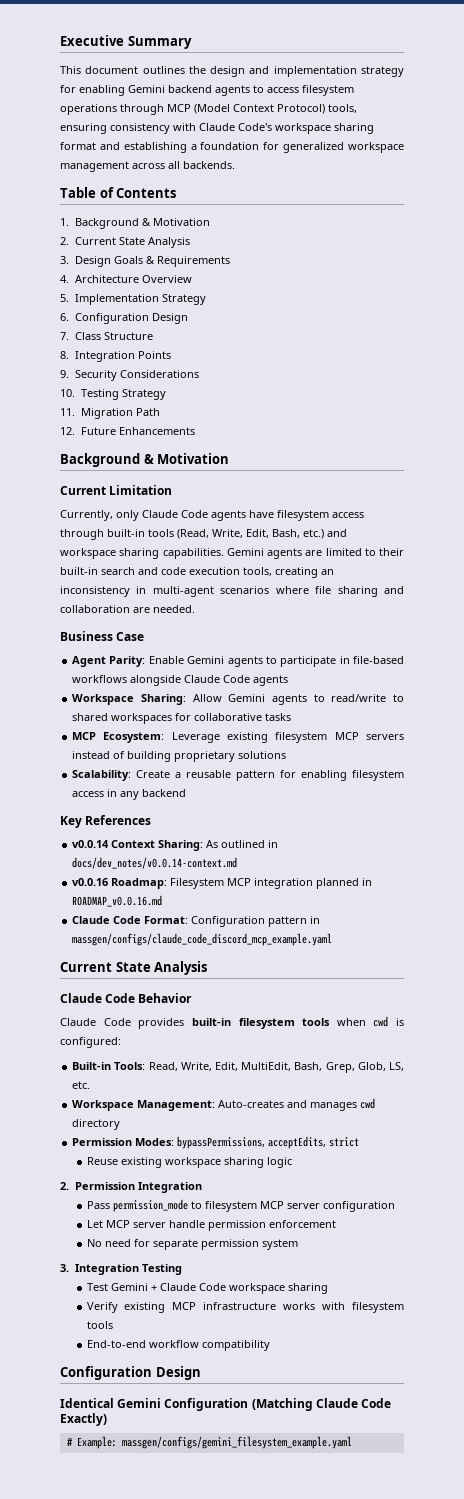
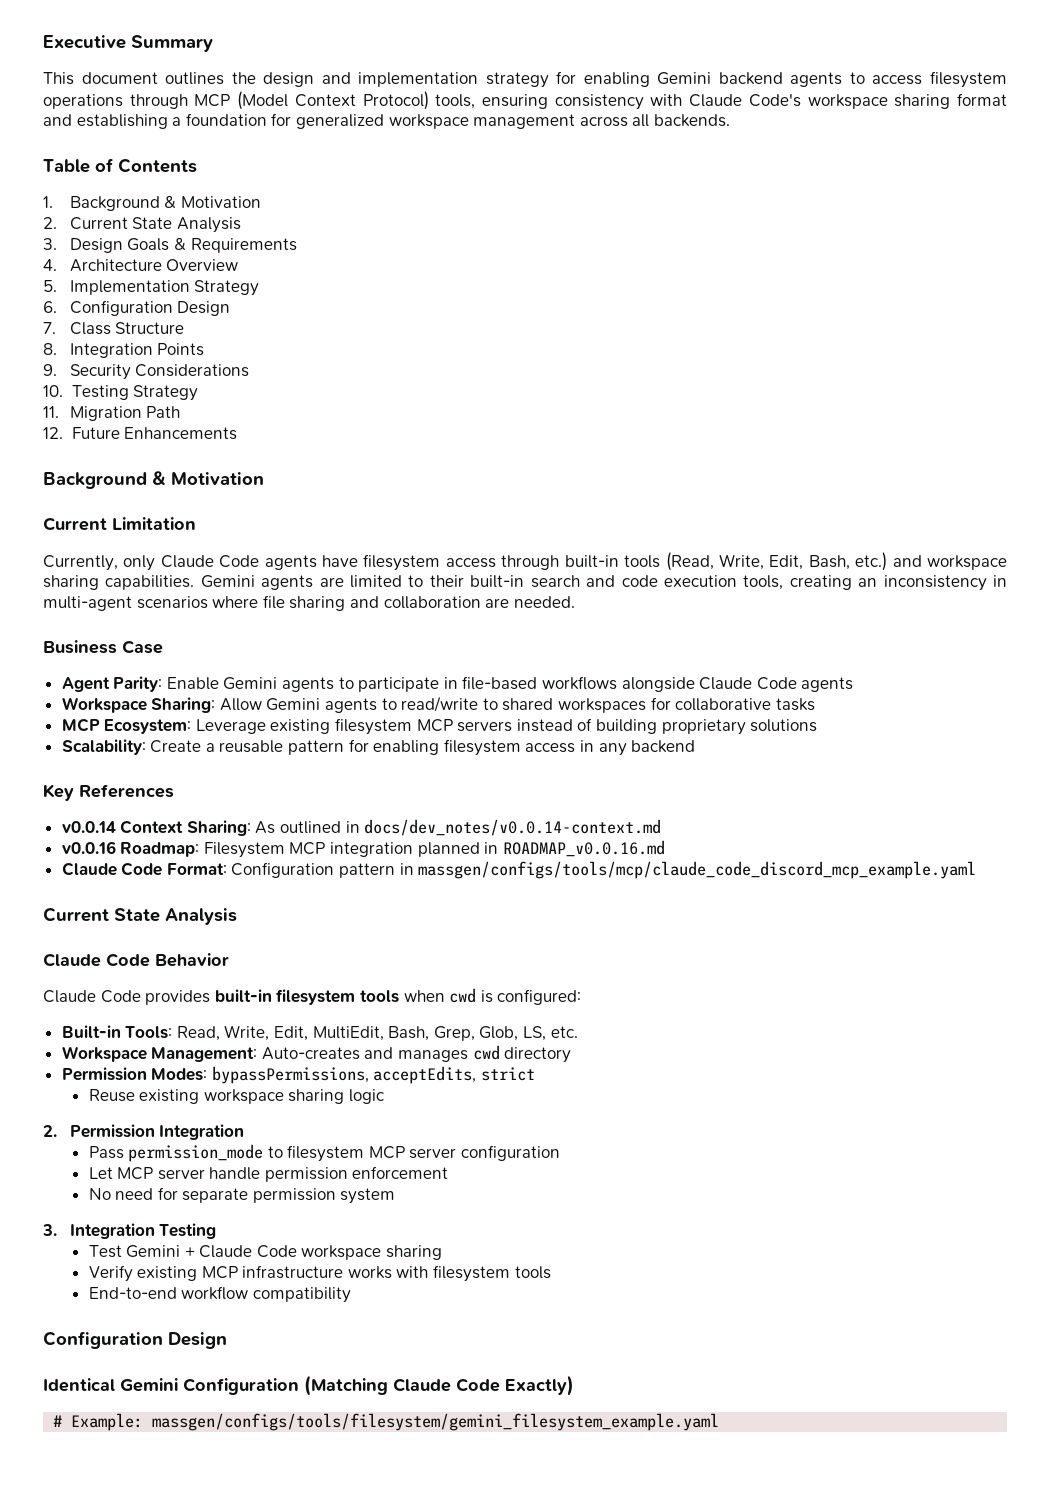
[72,933,333,946] massgen/configs/claude_code_discord_mcp_example.yaml -> [418,861,977,879] massgen/configs/tools/mcp/claude_code_discord_mcp_example.yaml
[121,1436,352,1449] massgen/configs/gemini_filesystem_example.yaml -> [152,1413,720,1431] massgen/configs/tools/filesystem/gemini_filesystem_example.yaml

